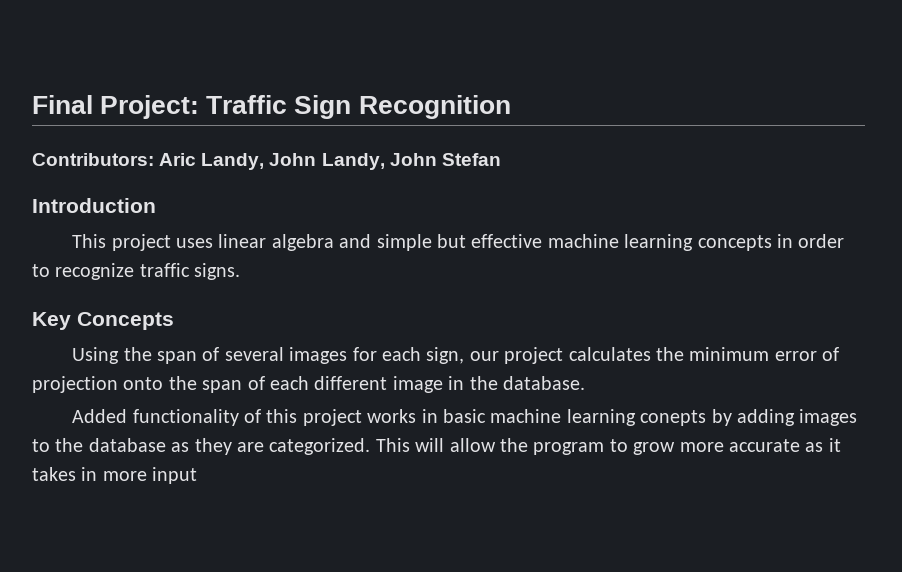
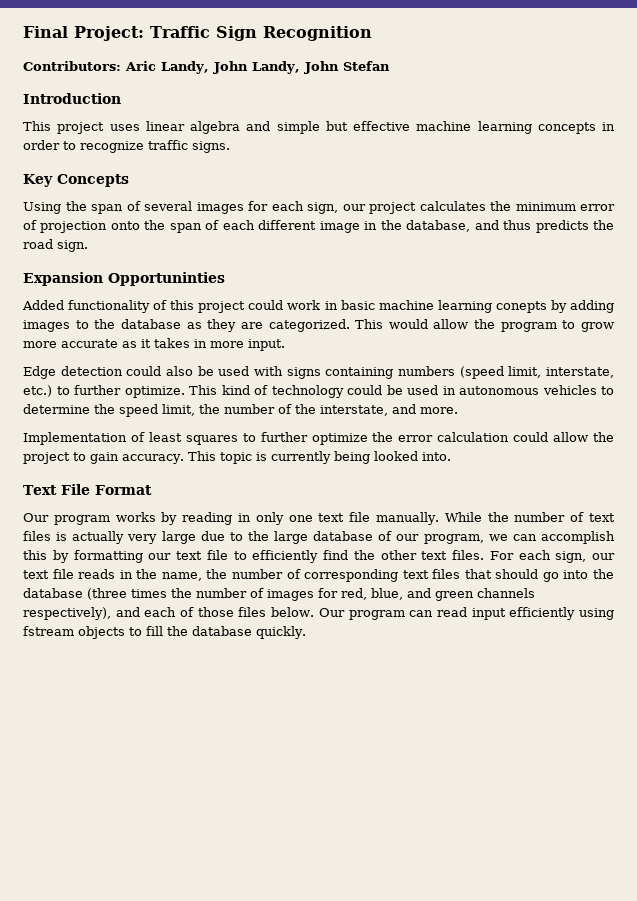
[502,376,585,390] database. -> [406,220,614,233] [23,239,88,252] [23,272,225,286] database, and thus predicts the road sign. // Expansion Opportuninties
[367,409,417,423] works -> [248,300,321,310] could work
[415,438,445,452] will -> [388,319,428,329] would
[152,467,198,484] input -> [248,339,285,351] [23,366,614,379] [23,385,614,398] [23,404,458,417] [23,432,614,445] [23,451,451,464] [23,484,152,495] [23,512,615,525] [23,531,615,544] [23,550,615,563] [23,569,614,582] [23,588,535,601] [23,607,615,620] [23,626,306,639] input. // Edge detection could also be used with signs containing numbers (speed limit, interstate, etc.) to further optimize. This kind of technology could be used in autonomous vehicles to determine the speed limit, the number of the interstate, and more. // Implementation of least squares to further optimize the error calculation could allow the project to gain accuracy. This topic is currently being looked into. // Text File Format // Our program works by reading in only one text file manually. While the number of text files is actually very large due to the large database of our program, we can accomplish this by formatting our text file to efficiently find the other text files. For each sign, our text file reads in the name, the number of corresponding text files that should go into the database (three times the number of images for red, blue, and green channels respectively), and each of those files below. Our program can read input efficiently using fstream objects to fill the database quickly.

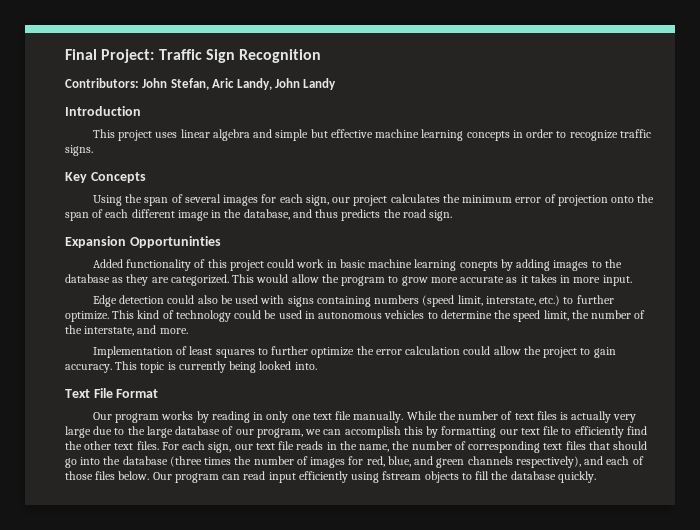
(121, 66) none -> [142,78,209,90] John Stefan,
[251,61,390,74] Landy, John Stefan -> [303,78,337,90] Landy

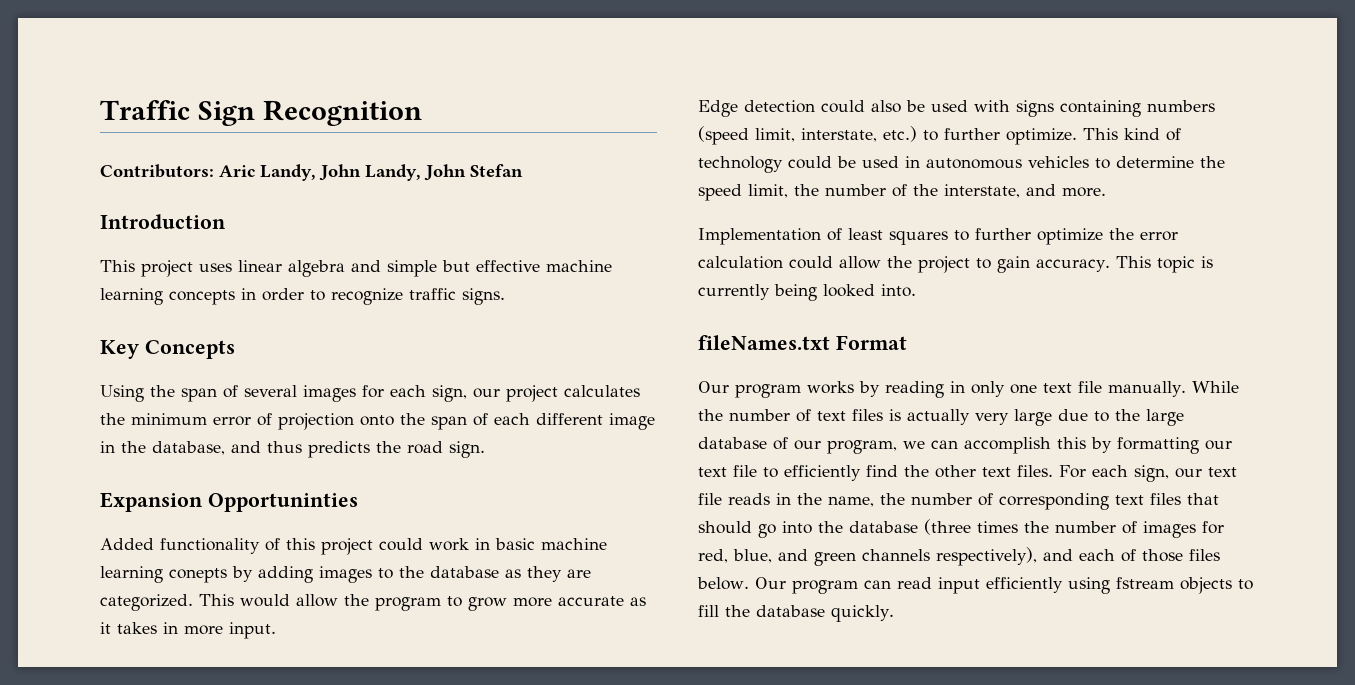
[65,49,155,63] Final Project: -> (100, 110) none
[142,78,209,90] John Stefan, -> (214, 171) none
[303,78,337,90] Landy -> [365,164,523,181] Landy, John Stefan
[65,388,113,398] Text File -> [698,335,830,350] fileNames.txt

